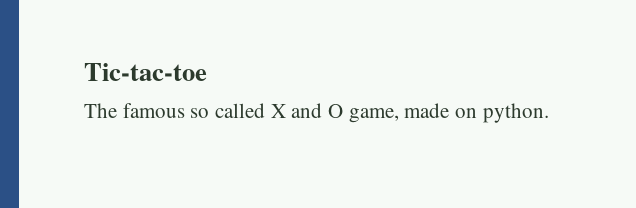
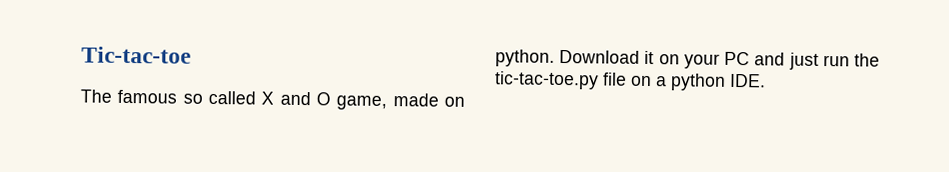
(549, 113) none -> [559,49,880,70] [494,71,766,91] Download it on your PC and just run the tic-tac-toe.py file on a python IDE.

